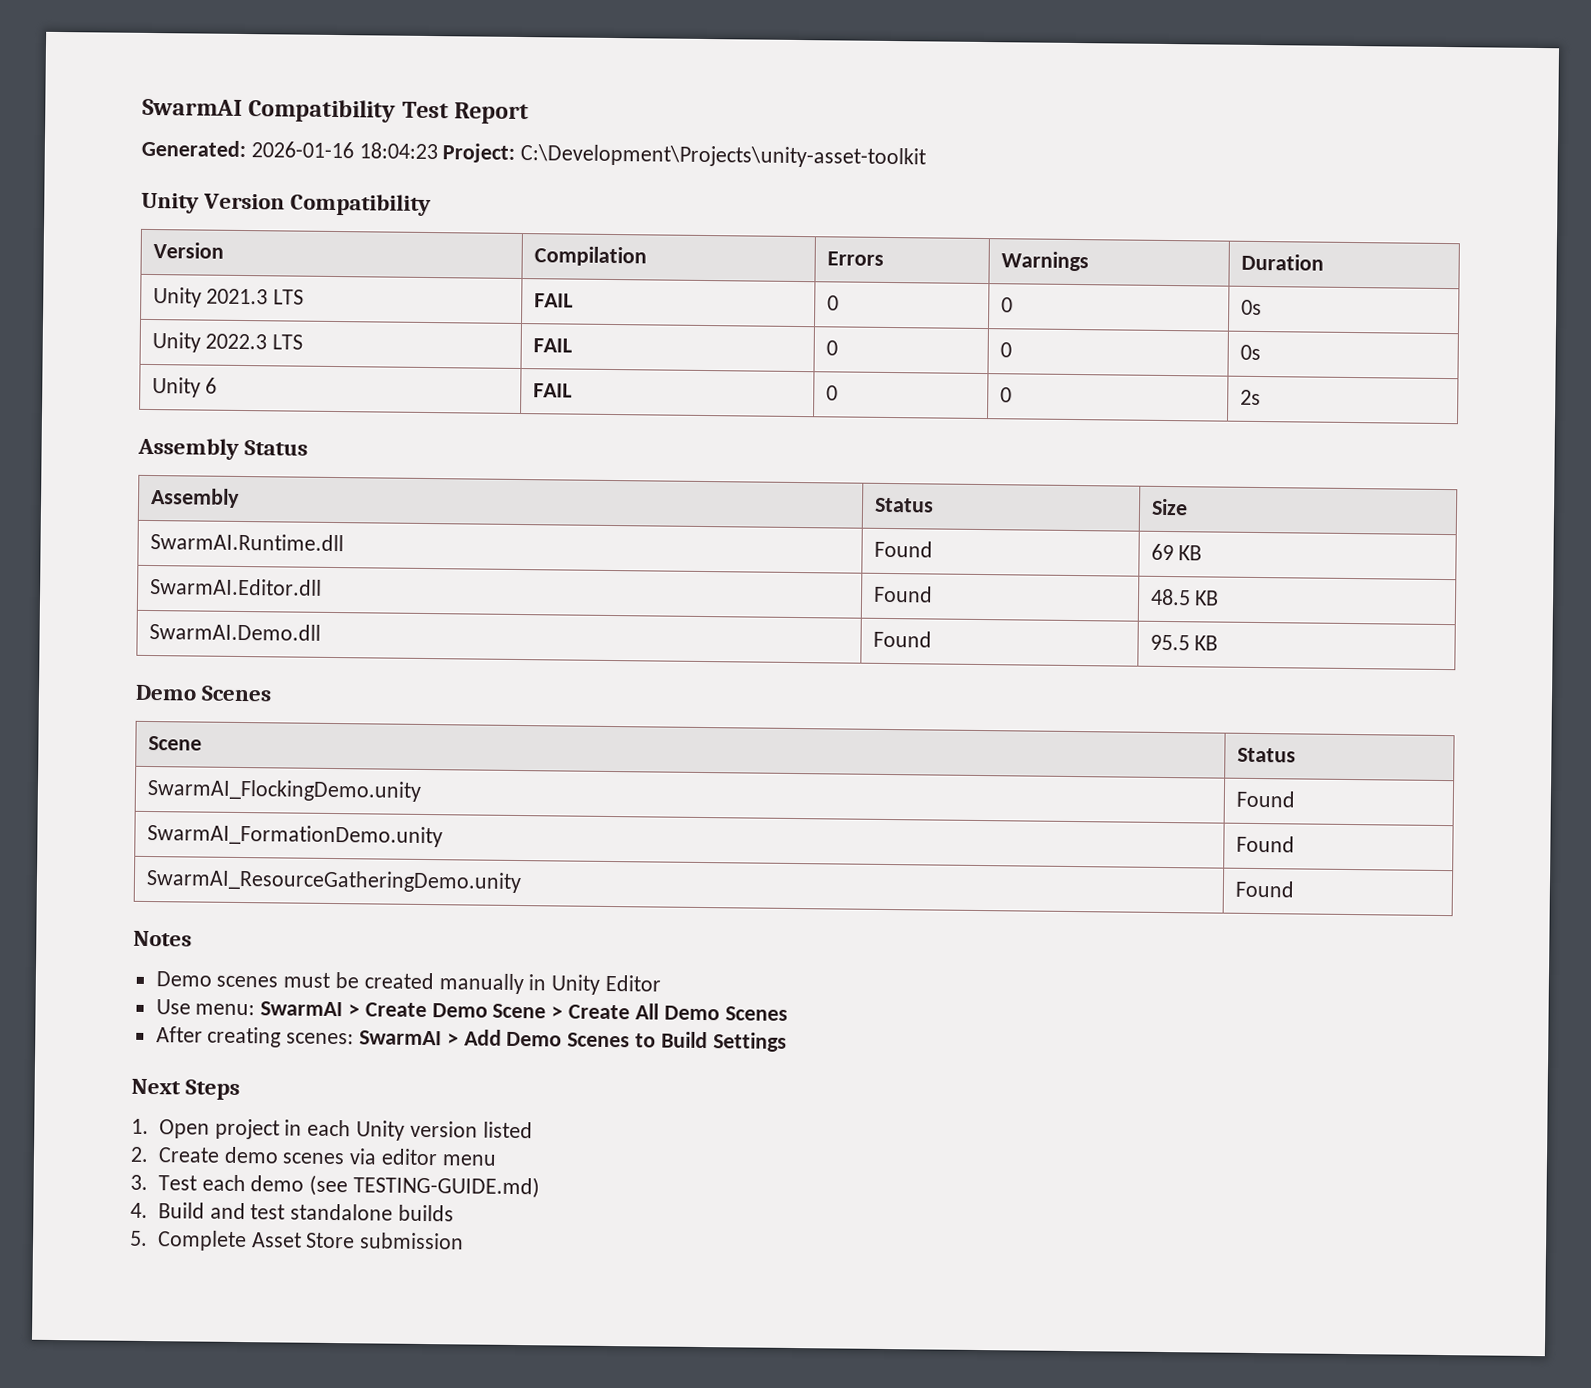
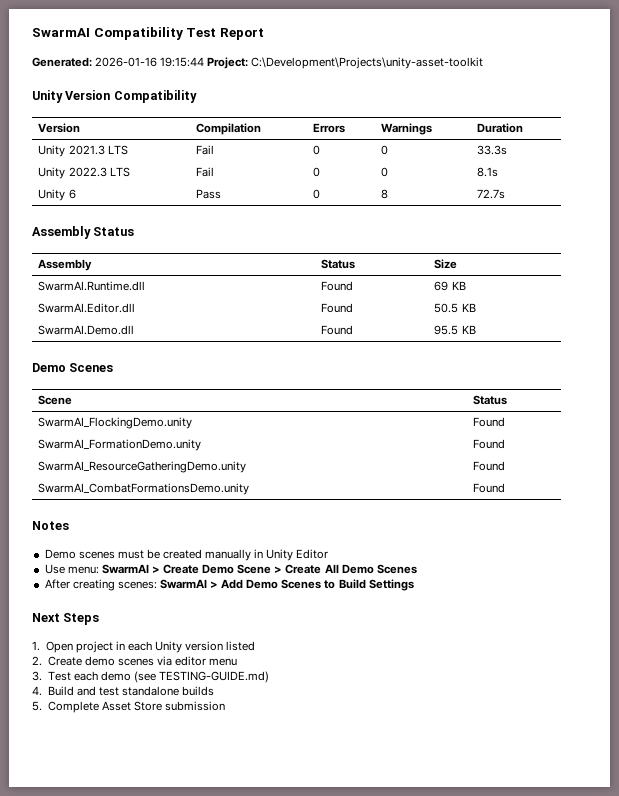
[358,142,438,160] 18:04:23 -> [160,57,205,67] 19:15:44
[533,293,573,308] [826,295,839,311] [1000,297,1013,313] [1240,299,1262,316] FAIL | 0 | 0 | 0s -> [196,145,215,155] [313,145,321,155] [381,145,389,155] [477,145,508,155] Fail | 0 | 0 | 33.3s
[532,338,572,353] [825,340,838,356] [999,342,1012,358] [1239,344,1261,361] FAIL | 0 | 0 | 0s -> [196,167,215,177] [313,167,321,177] [381,167,389,177] [477,167,499,177] Fail | 0 | 0 | 8.1s
[532,383,572,398] [825,385,838,401] [999,387,1012,403] [1239,389,1261,406] FAIL | 0 | 0 | 2s -> [196,189,222,199] [313,189,321,199] [381,189,389,199] [477,189,506,199] Pass | 0 | 8 | 72.7s
[1149,588,1191,606] 48.5 -> [434,303,459,313] 50.5
(1295, 889) none -> [38,483,250,495] [473,483,506,493] // SwarmAI_CombatFormationsDemo.unity | Found

